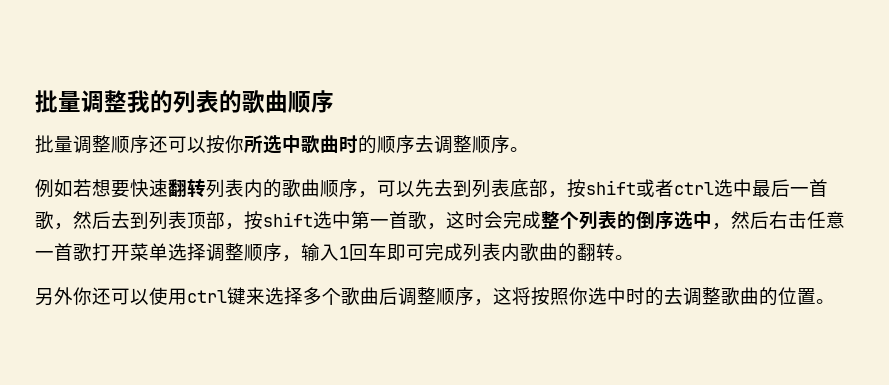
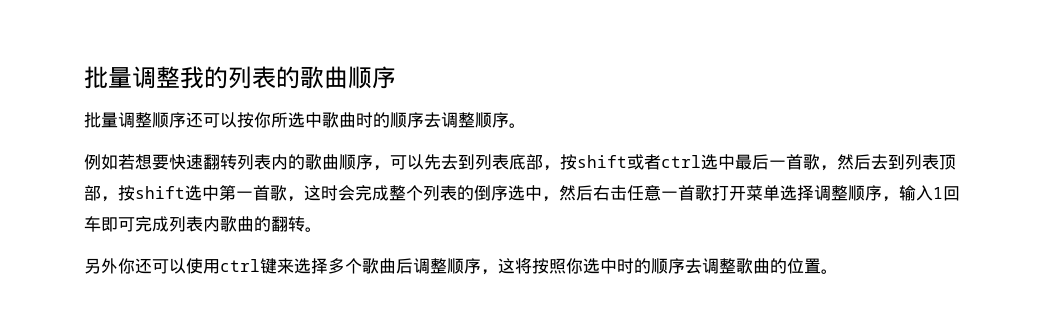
(664, 296) none -> [651,258,685,274] 顺序

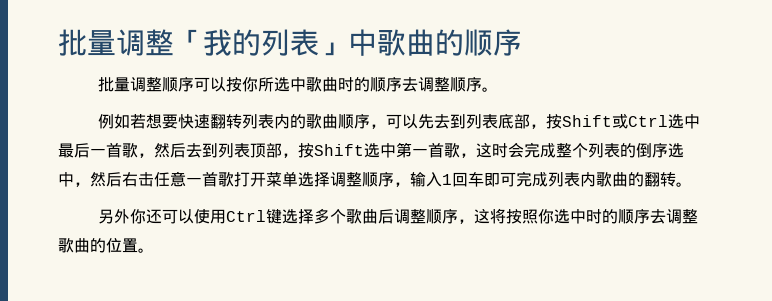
[84,66,180,89] 批量调整 -> [58,29,203,56] 批量调整「
[276,66,348,89] 的歌曲 -> [319,29,464,56] 」中歌曲的
[186,112,203,128] 还 -> (195, 84) none
[577,154,701,170] shift或者ctrl -> [562,114,669,129] Shift或Ctrl
[135,186,185,199] shift -> [314,144,364,156] Shift
[220,258,294,274] ctrl键来 -> [226,209,283,224] Ctrl键

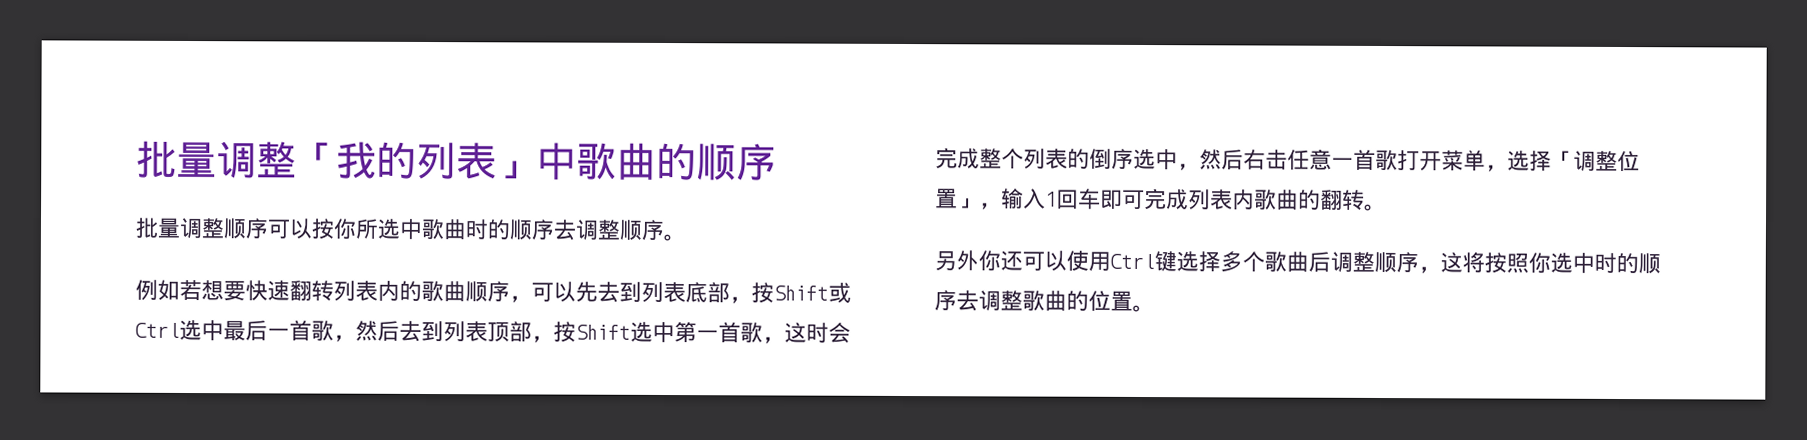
[298,172,394,187] 选择调整顺序 -> [1485,150,1640,172] [935,188,980,209] ，选择「调整位置」

